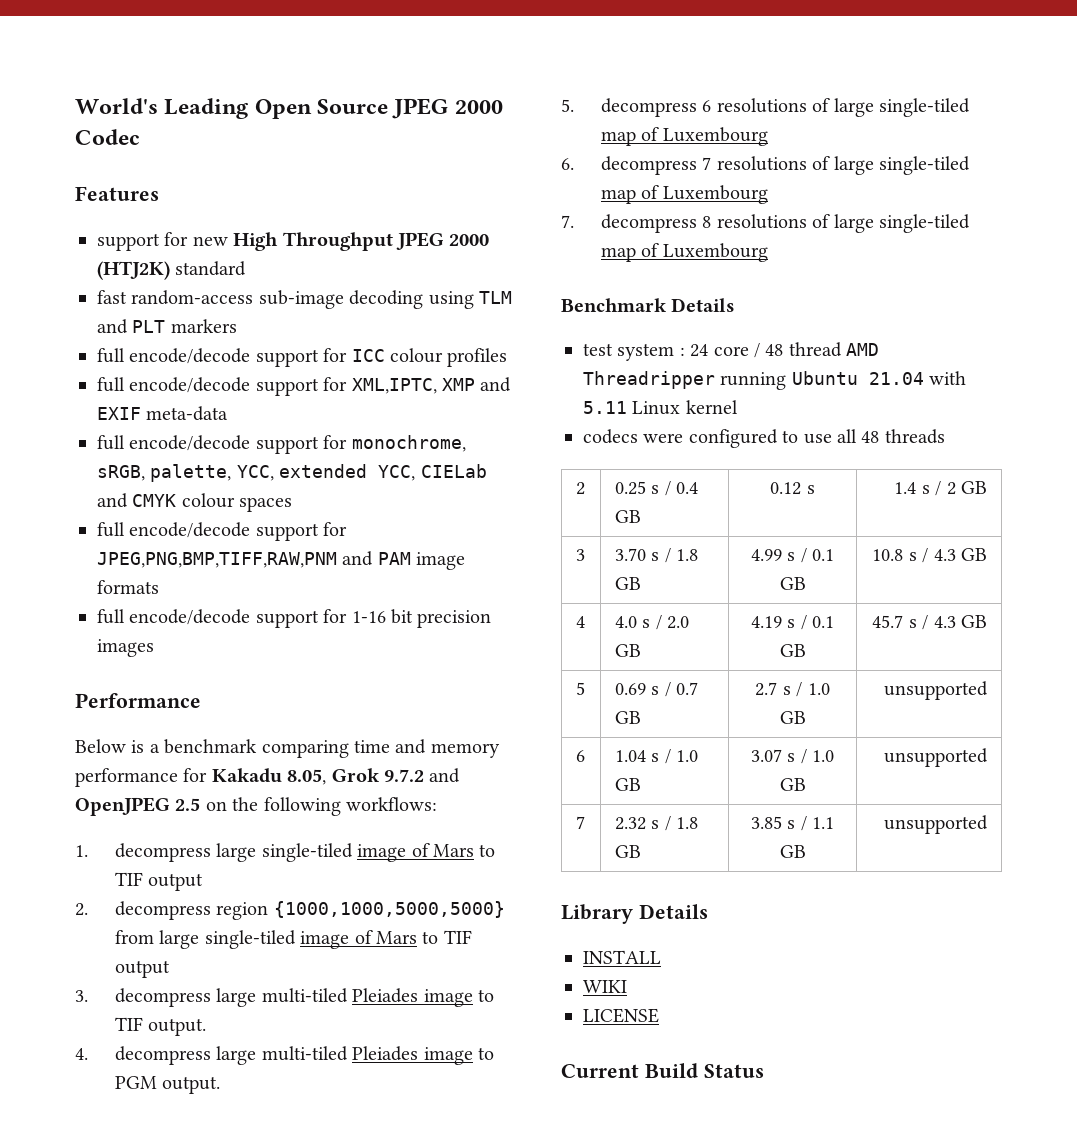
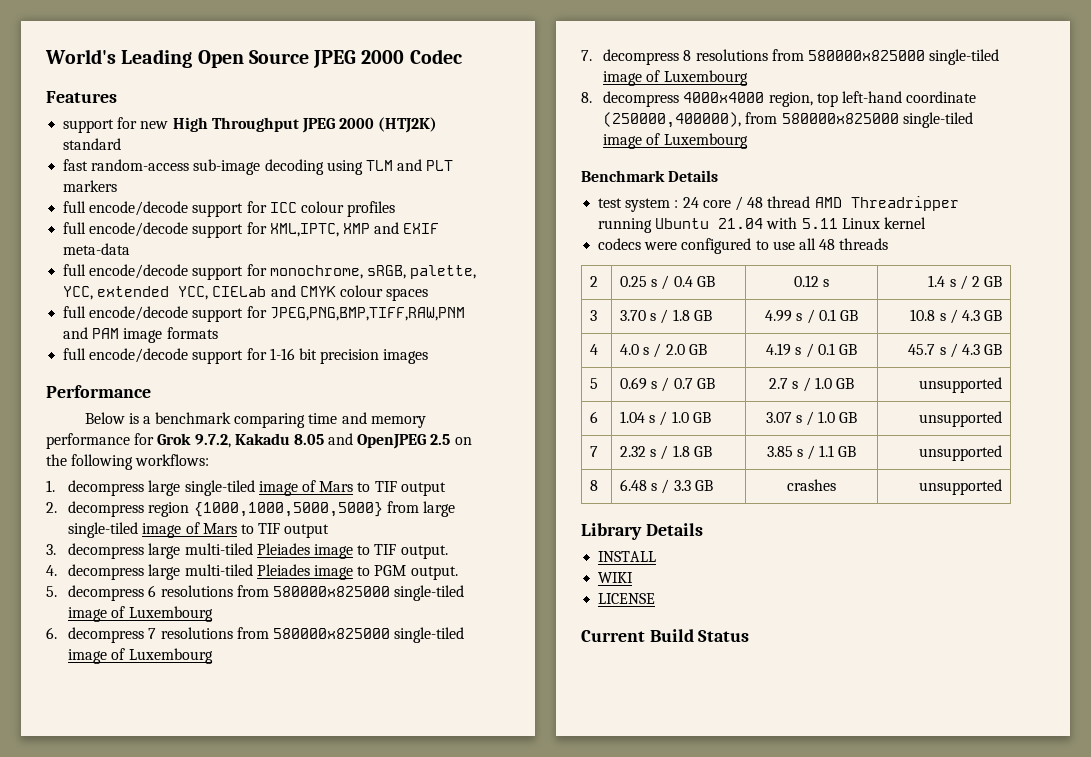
[211,768,424,785] Kakadu 8.05, Grok 9.7.2 -> [157,433,324,448] Grok 9.7.2, Kakadu 8.05
[812,98,970,117] [600,131,636,146] of large single-tiled map -> [236,585,465,601] [68,607,108,622] from 580000x825000 single-tiled image
[812,156,970,175] [600,189,636,204] of large single-tiled map -> [236,627,465,643] [68,649,108,664] from 580000x825000 single-tiled image
[812,214,970,233] [600,247,636,262] of large single-tiled map -> [771,49,1000,65] [603,70,748,86] [581,91,977,107] [603,112,973,128] [603,134,643,149] from 580000x825000 single-tiled image of Luxembourg // 8. decompress 4000x4000 region, top left-hand coordinate (250000,400000), from 580000x825000 single-tiled image
(989, 824) none -> [589,480,598,491] [619,479,713,494] [787,479,836,491] [919,479,1003,495] // 8 | 6.48 s / 3.3 GB | crashes | unsupported

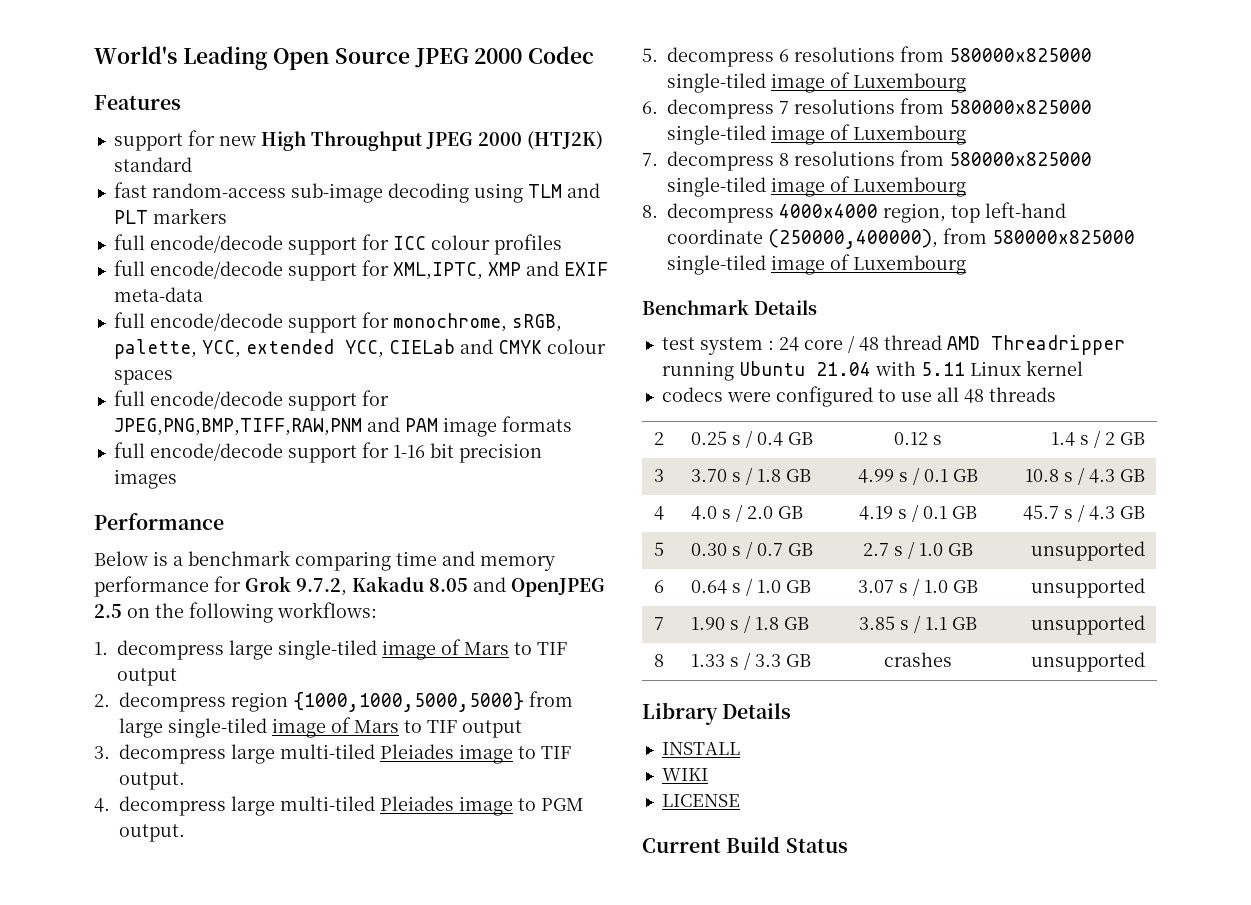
[619,377,647,390] 0.69 -> [691,543,728,556] 0.30
[619,411,645,423] 1.04 -> [691,580,728,594] 0.64
[619,446,646,457] 2.32 -> [691,617,726,630] 1.90
[619,479,647,491] 6.48 -> [691,654,726,667] 1.33

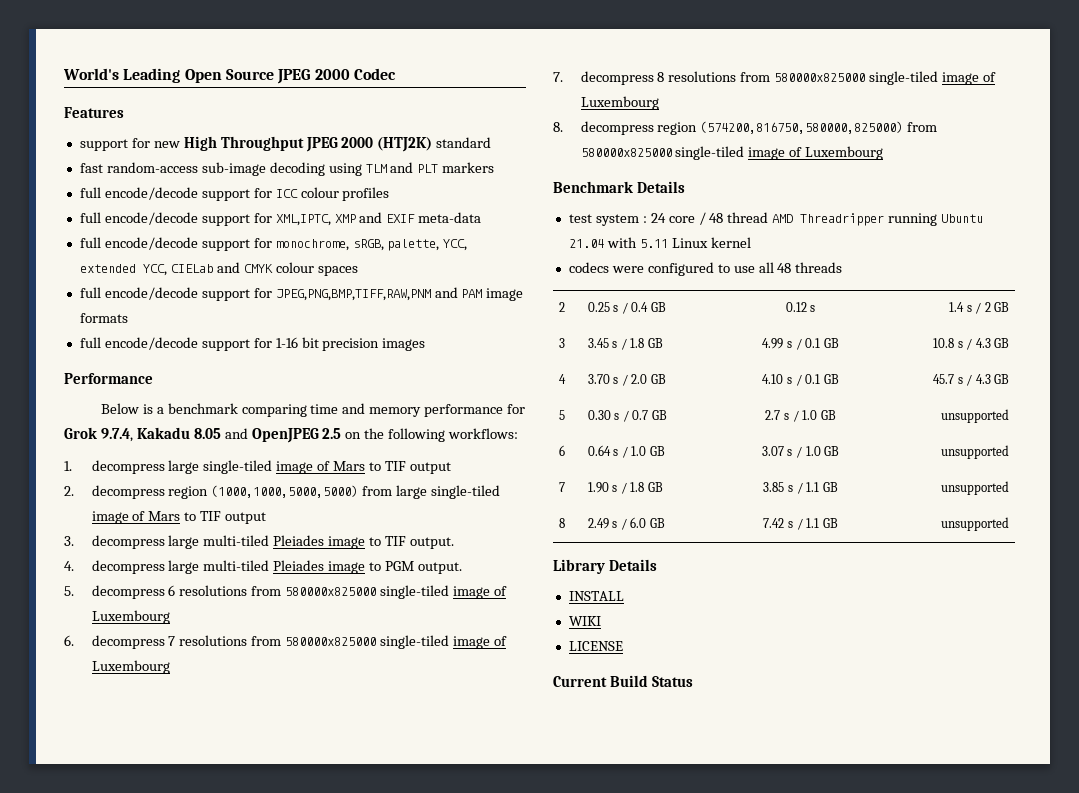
[296,578,347,596] 9.7.2, -> [100,428,133,442] 9.7.4,
[293,692,524,712] {1000,1000,5000,5000} -> [211,485,359,498] (1000,1000,5000,5000)
[779,202,1066,223] [667,229,938,249] 4000x4000 region, top left-hand coordinate (250000,400000), -> [657,121,904,135] region (574200,816750,580000,825000)
[691,469,728,482] 3.70 -> [587,338,609,348] 3.45
[691,506,718,520] 4.0 -> [587,374,610,384] 3.70
[858,506,893,520] 4.19 -> [762,374,784,384] 4.10
[691,652,812,670] [883,652,952,667] 1.33 s / 3.3 GB | crashes -> [587,517,665,530] [763,518,838,530] 2.49 s / 6.0 GB | 7.42 s / 1.1 GB

